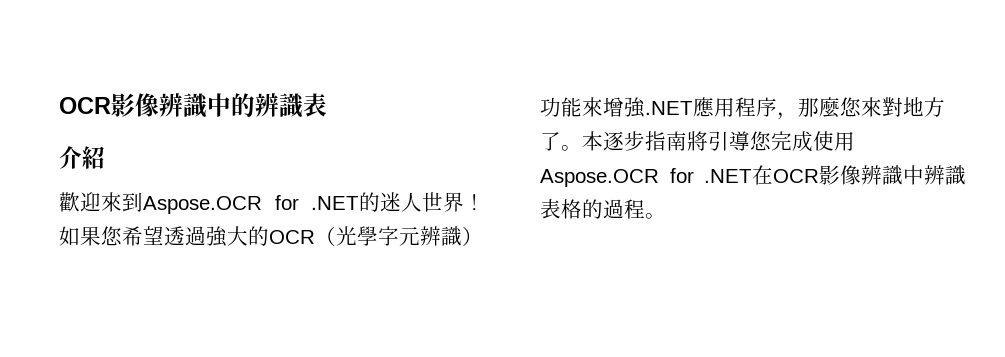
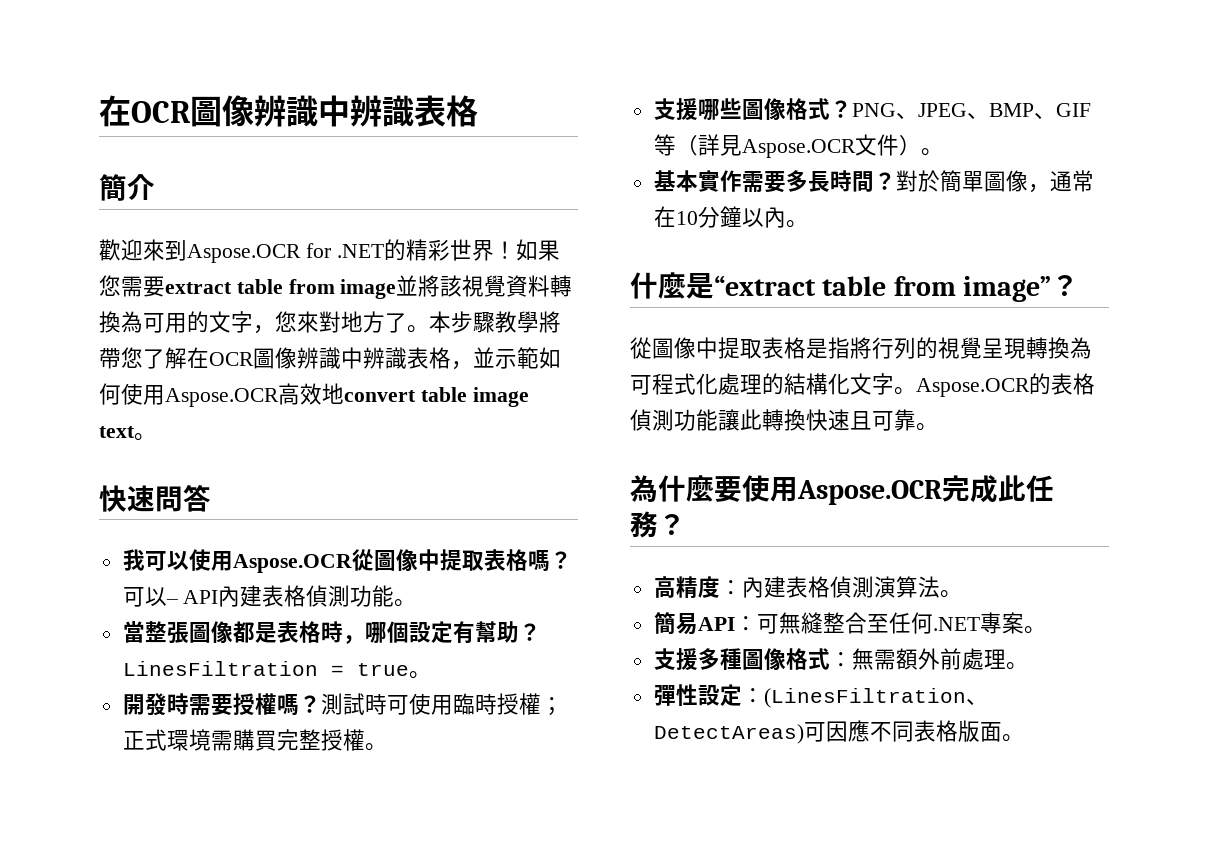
[59,93,327,118] OCR影像辨識中的辨識表 // -> [99,95,478,127] [99,174,127,201] 在OCR圖像辨識中辨識表格 // 簡
[82,146,105,169] 紹 -> (155, 187) none
[380,192,422,212] 迷人 -> [405,239,450,261] 精彩
[122,226,483,247] [540,97,945,120] [540,131,855,152] [540,165,966,187] [540,199,645,219] 希望透過強大的OCR（光學字元辨識）功能來增強.NET應用程序，那麼您來對地方了。本逐步指南將引導您完成使用Aspose.OCR for .NET在OCR影像辨識中辨識表格的過程 -> [121,275,573,299] [99,311,561,334] [99,347,561,370] [99,383,529,407] [99,426,156,441] [99,484,211,512] [122,549,572,573] [122,585,417,607] [122,621,541,644] [122,661,431,679] [122,693,563,716] [122,729,387,751] [653,98,1091,121] [653,134,943,158] [653,170,1094,193] [653,206,808,228] [630,272,1080,302] [630,337,1092,359] [630,373,1095,397] [630,409,938,431] [630,475,1054,505] [630,511,686,538] [653,576,962,599] [653,612,1046,635] [653,648,1028,671] [653,684,988,708] [653,720,1002,744] 需要extract table from image並將該視覺資料轉換為可用的文字，您來對地方了。本步驟教學將帶您了解在OCR圖像辨識中辨識表格，並示範如何使用Aspose.OCR高效地convert table image text。 // 快速問答 // 我可以使用Aspose.OCR從圖像中提取表格嗎？可以– API內建表格偵測功能。 // 當整張圖像都是表格時，哪個設定有幫助？LinesFiltration = true。 // 開發時需要授權嗎？測試時可使用臨時授權；正式環境需購買完整授權。 // 支援哪些圖像格式？PNG、JPEG、BMP、GIF等（詳見Aspose.OCR文件）。 // 基本實作需要多長時間？對於簡單圖像，通常在10分鐘以內。 // 什麼是“extract table from image”？ // 從圖像中提取表格是指將行列的視覺呈現轉換為可程式化處理的結構化文字。Aspose.OCR的表格偵測功能讓此轉換快速且可靠。 // 為什麼要使用Aspose.OCR完成此任務？ // 高精度：內建表格偵測演算法。 // 簡易API：可無縫整合至任何.NET專案。 // 支援多種圖像格式：無需額外前處理。 // 彈性設定：(LinesFiltration、DetectAreas)可因應不同表格版面

